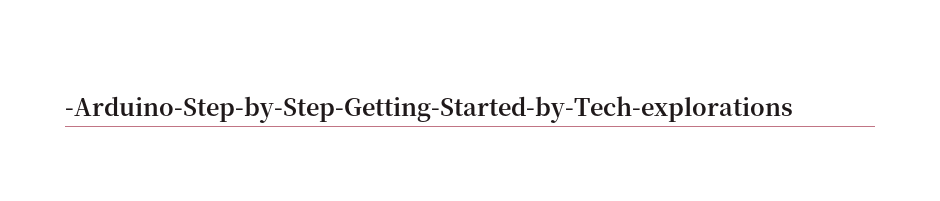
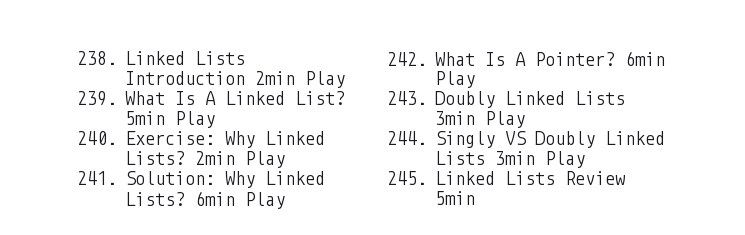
[65,96,793,123] -Arduino-Step-by-Step-Getting-Started-by-Tech-explorations -> [77,51,245,65] [124,71,345,88] [77,91,345,106] [124,111,215,128] [77,131,325,148] [124,151,285,168] [77,171,325,188] [124,191,285,209] [387,51,665,66] [434,71,475,88] [387,91,625,108] [434,111,525,128] [387,131,665,148] [434,151,585,168] [387,171,626,185] [434,191,475,205] 238. Linked Lists Introduction 2min Play // 239. What Is A Linked List? 5min Play // 240. Exercise: Why Linked Lists? 2min Play // 241. Solution: Why Linked Lists? 6min Play // 242. What Is A Pointer? 6min Play // 243. Doubly Linked Lists 3min Play // 244. Singly VS Doubly Linked Lists 3min Play // 245. Linked Lists Review 5min

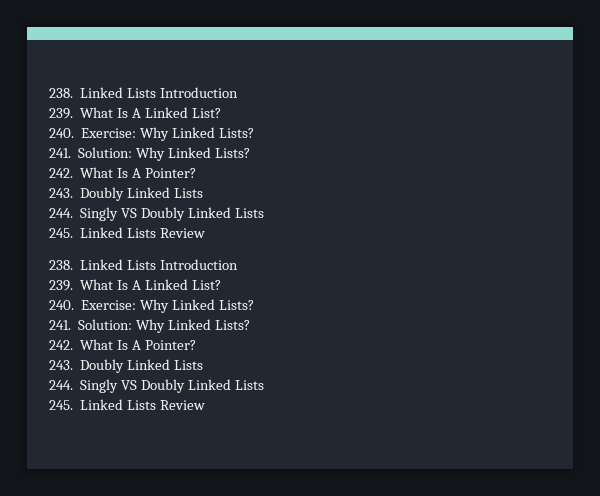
[77,51,245,65] [124,71,345,88] [77,91,345,106] [124,111,215,128] [77,131,325,148] [124,151,285,168] [77,171,325,188] [124,191,285,209] [387,51,665,66] [434,71,475,88] [387,91,625,108] [434,111,525,128] [387,131,665,148] [434,151,585,168] [387,171,626,185] [434,191,475,205] 238. Linked Lists Introduction 2min Play // 239. What Is A Linked List? 5min Play // 240. Exercise: Why Linked Lists? 2min Play // 241. Solution: Why Linked Lists? 6min Play // 242. What Is A Pointer? 6min Play // 243. Doubly Linked Lists 3min Play // 244. Singly VS Doubly Linked Lists 3min Play // 245. Linked Lists Review 5min -> [49,87,239,98] [49,107,221,119] [49,127,254,141] [49,147,250,161] [49,167,196,178] [49,187,204,201] [49,207,264,221] [49,227,206,238] [49,259,239,270] [49,279,221,291] [49,299,254,313] [49,319,250,333] [49,339,196,350] [49,359,204,373] [49,379,264,393] [49,399,206,410] 238. Linked Lists Introduction // 239. What Is A Linked List? // 240. Exercise: Why Linked Lists? // 241. Solution: Why Linked Lists? // 242. What Is A Pointer? // 243. Doubly Linked Lists // 244. Singly VS Doubly Linked Lists // 245. Linked Lists Review // 238. Linked Lists Introduction // 239. What Is A Linked List? // 240. Exercise: Why Linked Lists? // 241. Solution: Why Linked Lists? // 242. What Is A Pointer? // 243. Doubly Linked Lists // 244. Singly VS Doubly Linked Lists // 245. Linked Lists Review

